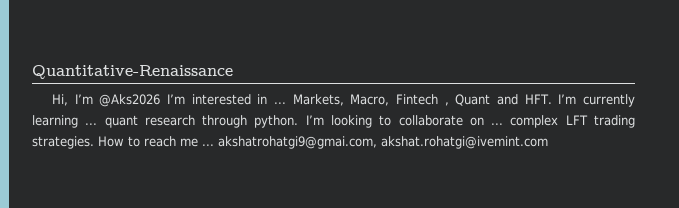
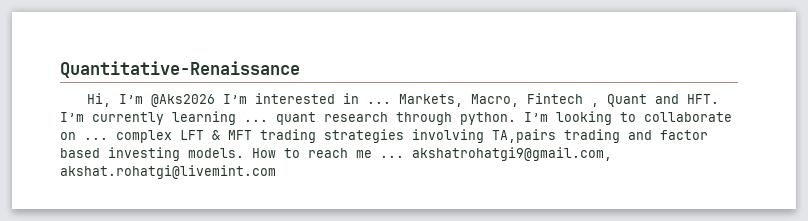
[594,115,635,128] [32,136,94,149] trading strategies. -> [212,129,708,143] [60,147,244,161] & MFT trading strategies involving TA,pairs trading and factor based investing models.
[218,136,548,149] akshatrohatgi9@gmai.com, akshat.rohatgi@ivemint.com -> [412,147,612,161] [60,165,276,179] akshatrohatgi9@gmail.com, akshat.rohatgi@livemint.com

